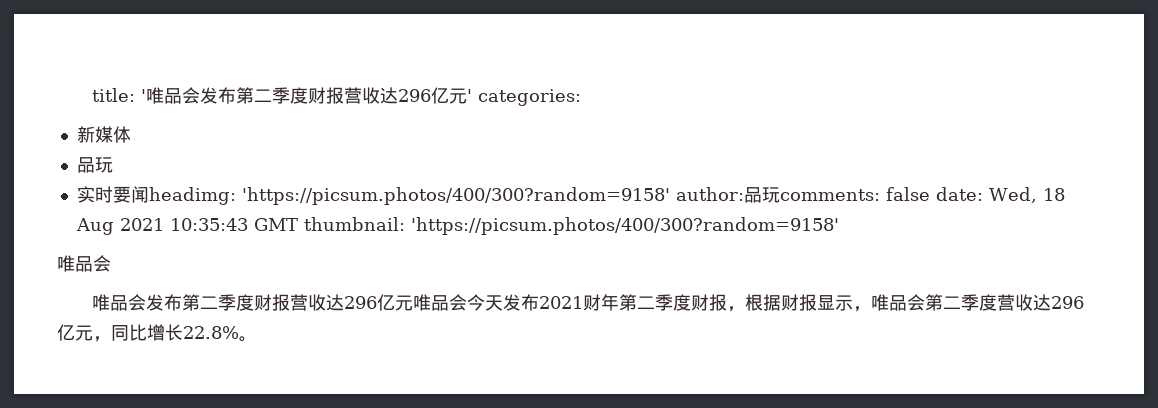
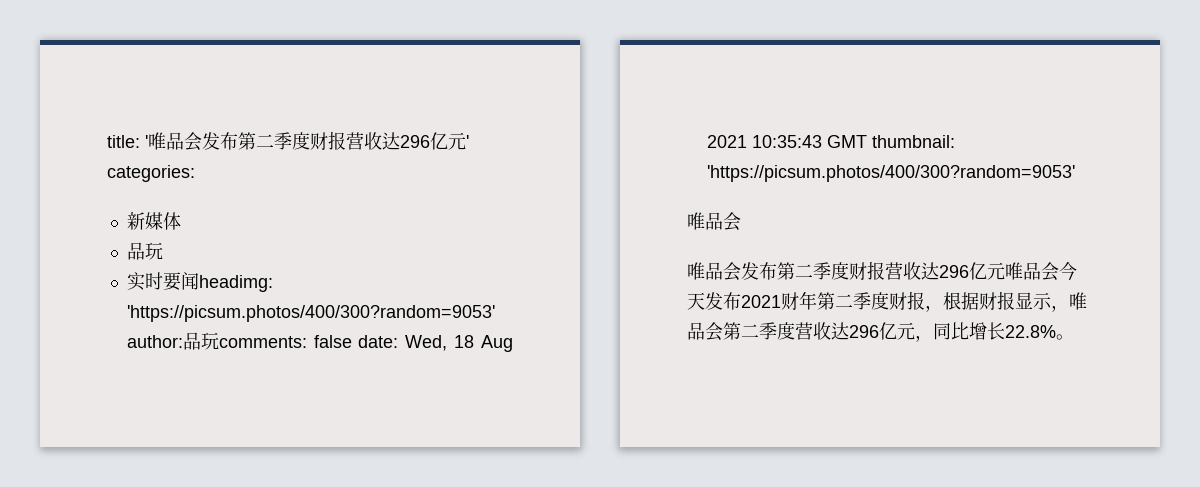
[241,187,670,205] 'https://picsum.photos/400/300?random=9158' -> [126,305,495,322] 'https://picsum.photos/400/300?random=9053'
[410,217,839,235] 'https://picsum.photos/400/300?random=9158' -> [706,165,1075,182] 'https://picsum.photos/400/300?random=9053'

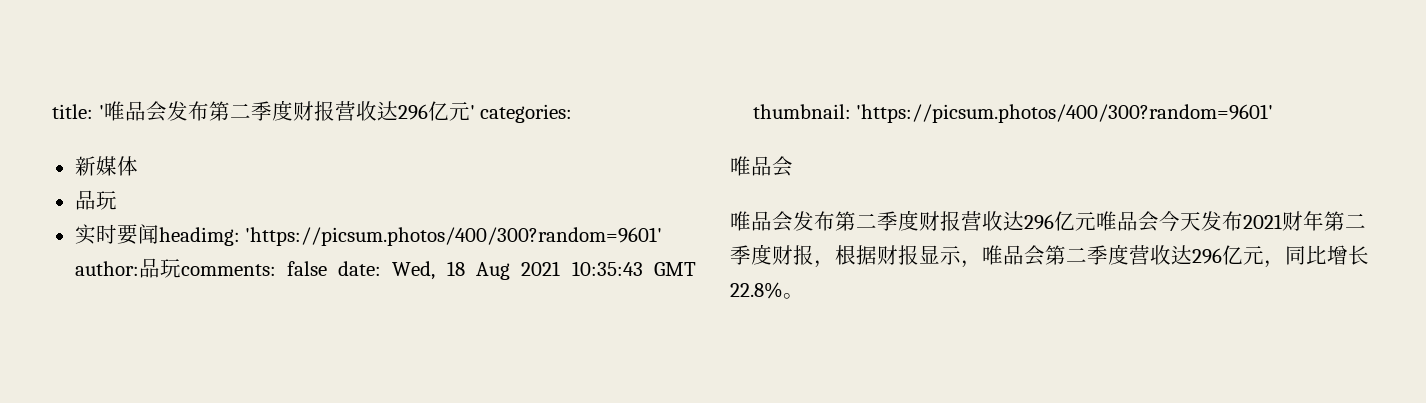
[126,305,495,322] 'https://picsum.photos/400/300?random=9053' -> [245,227,663,246] 'https://picsum.photos/400/300?random=9601'
[706,165,1075,182] 'https://picsum.photos/400/300?random=9053' -> [856,104,1274,123] 'https://picsum.photos/400/300?random=9601'

